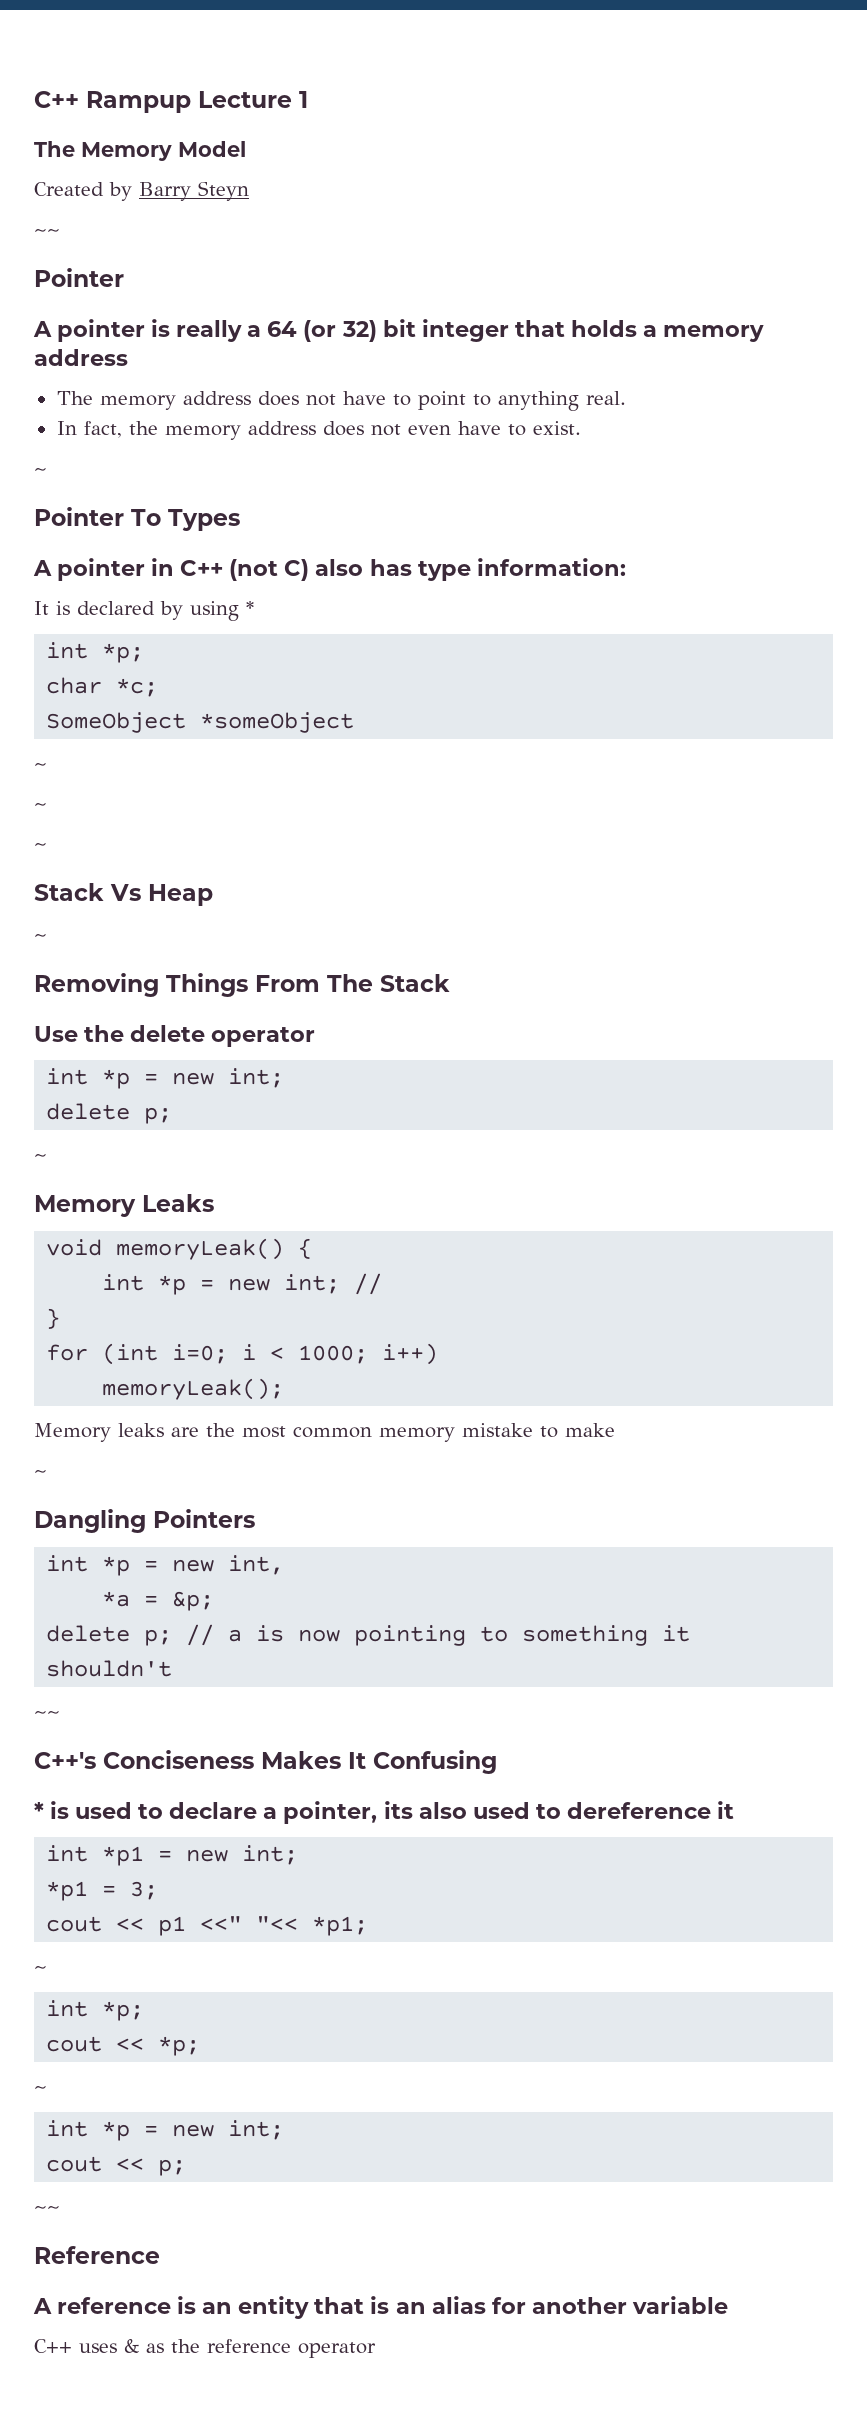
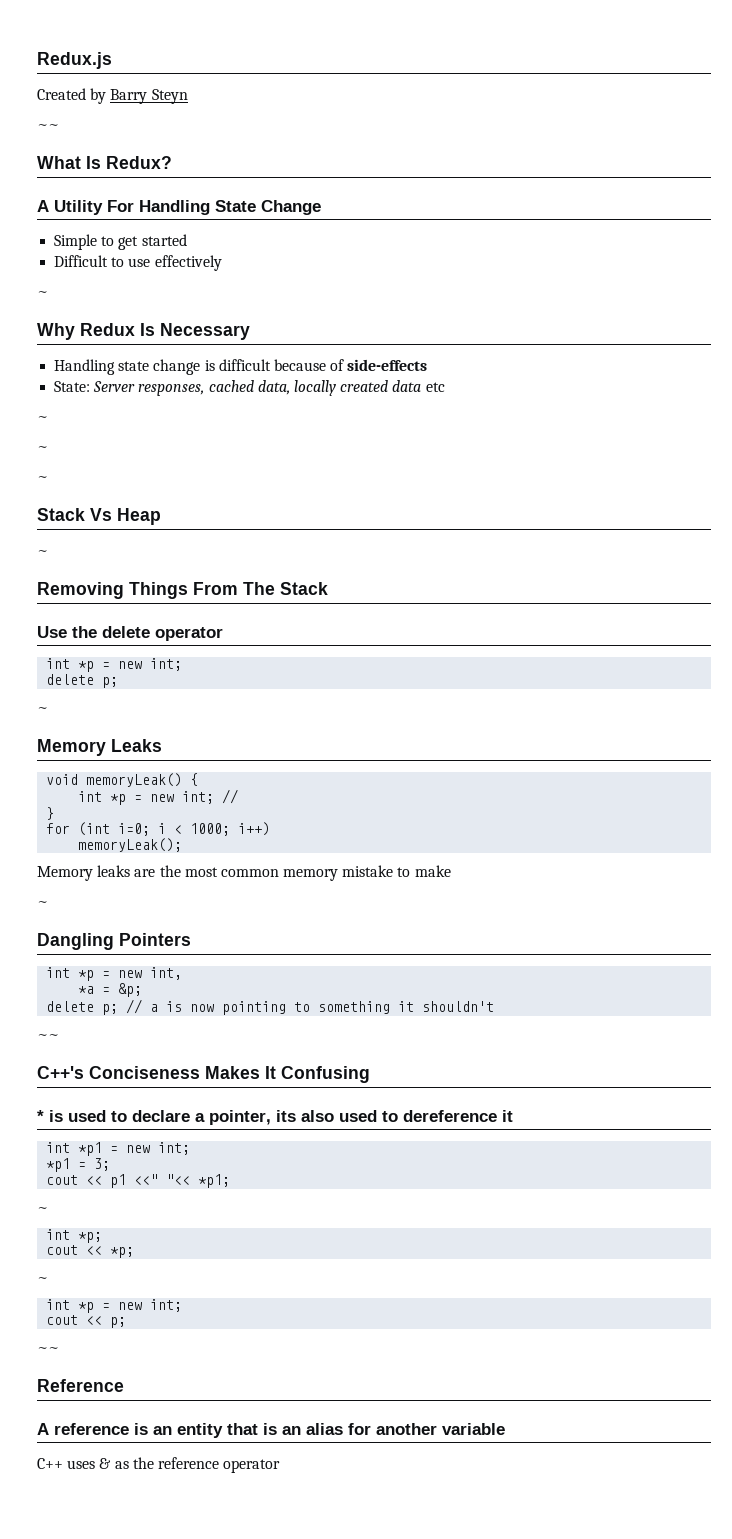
[34,91,308,113] [34,141,246,161] C++ Rampup Lecture 1 // The Memory Model -> [37,52,112,69] Redux.js
[34,268,124,287] [33,319,764,342] [34,349,128,366] [56,391,626,411] [56,421,581,440] [34,468,47,475] [34,507,240,531] [33,558,626,581] [34,601,254,621] [46,642,145,663] [46,677,159,697] [46,712,355,733] Pointer // A pointer is really a 64 (or 32) bit integer that holds a memory address // The memory address does not have to point to anything real. // In fact, the memory address does not even have to exist. // ~ // Pointer To Types // A pointer in C++ (not C) also has type information: // It is declared by using * // int *p; // char *c; // SomeObject *someObject -> [37,156,172,169] [37,200,321,215] [54,234,187,250] [54,255,222,271] [37,291,48,297] [37,323,250,340] [54,359,428,375] [54,380,445,396] What Is Redux? // A Utility For Handling State Change // Simple to get started // Difficult to use effectively // ~ // Why Redux Is Necessary // Handling state change is difficult because of side-effects // State: Server responses, cached data, locally created data etc

